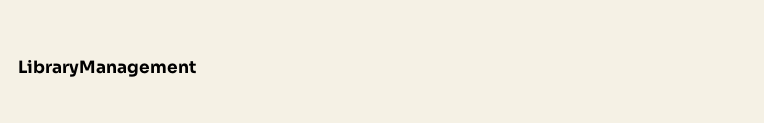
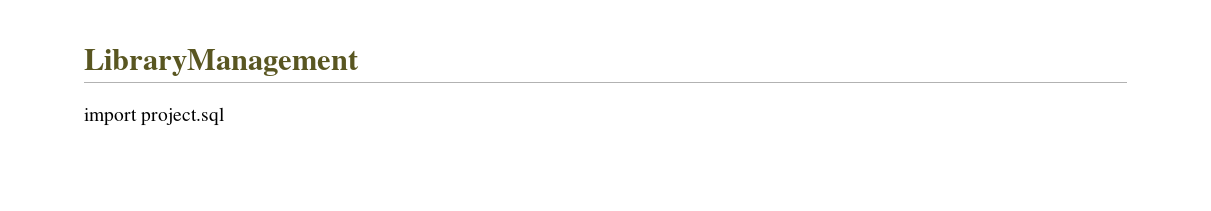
(196, 68) none -> [84,107,225,126] // import project.sql

